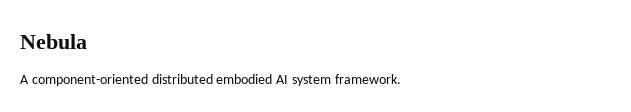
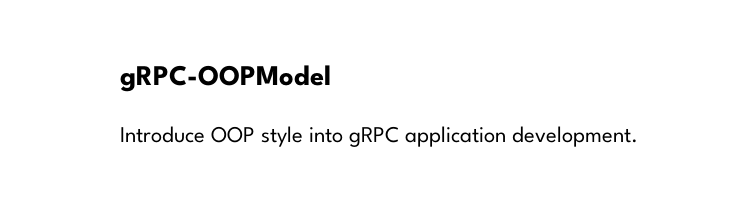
[20,34,87,49] [20,74,401,86] Nebula // A component-oriented distributed embodied AI system framework. -> [120,65,331,92] [120,126,639,147] gRPC-OOPModel // Introduce OOP style into gRPC application development.

